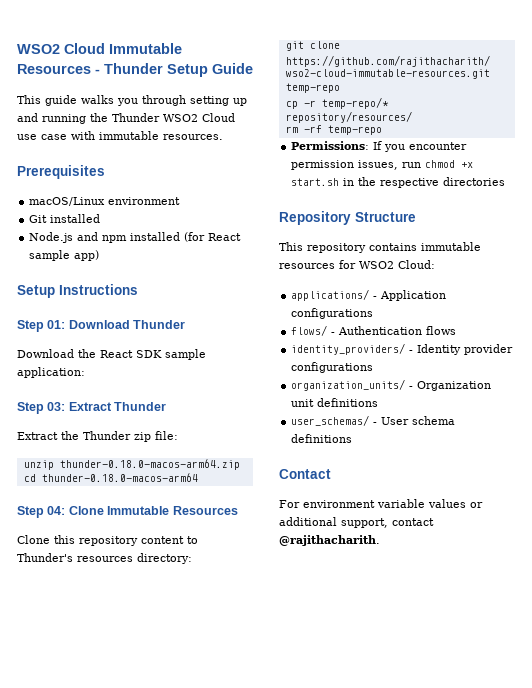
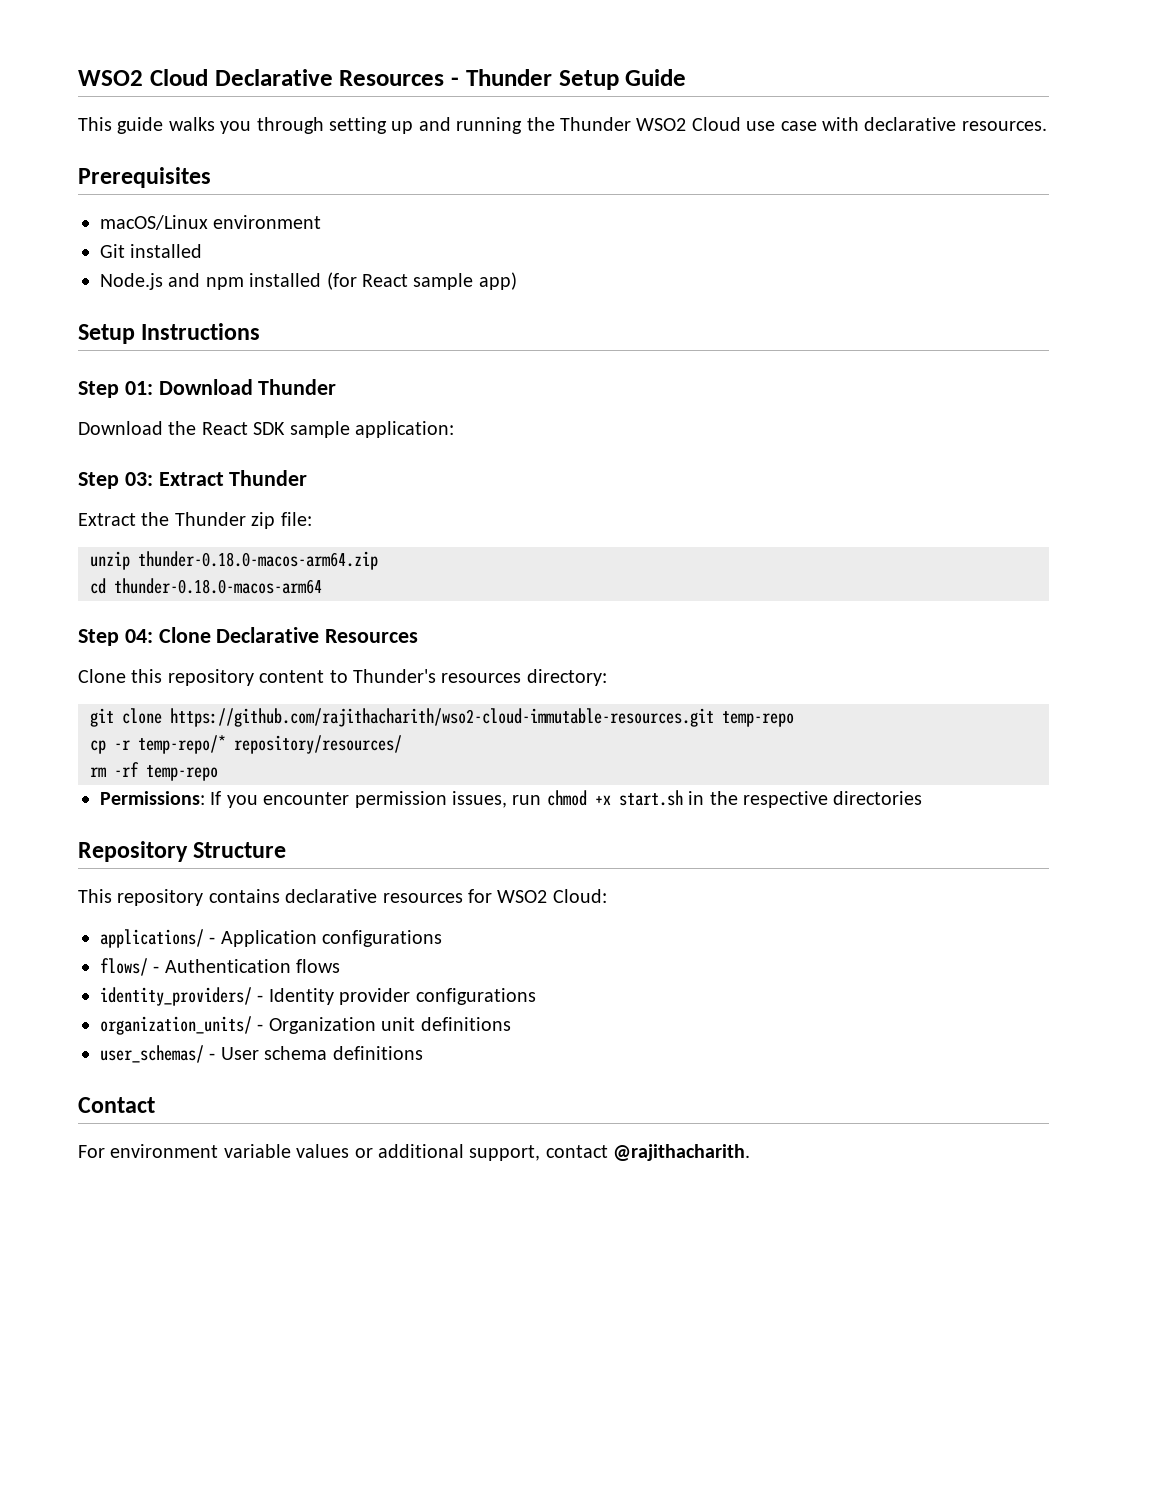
[17,43,182,54] WSO2 Cloud Immutable -> [78,69,333,86] WSO2 Cloud Declarative
[99,131,159,140] immutable -> [864,117,957,131] declarative
[107,506,170,515] Immutable -> [216,627,320,643] Declarative
[421,242,481,251] immutable -> [285,889,378,903] declarative

